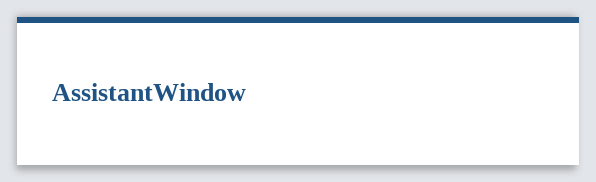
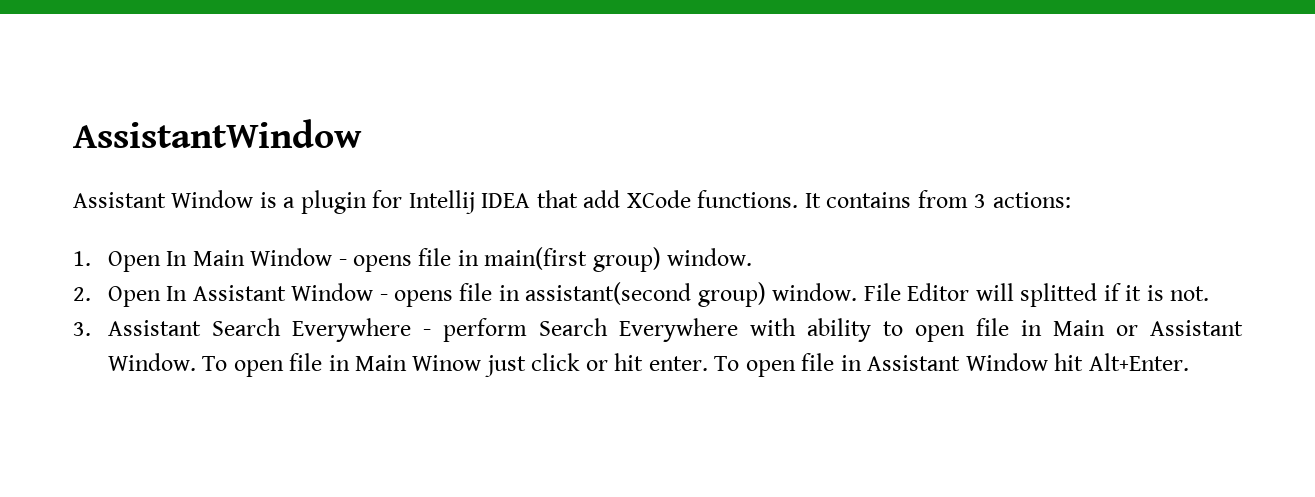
(246, 92) none -> [73,190,1071,214] [73,247,753,272] [73,282,1210,307] [73,318,1244,342] [107,353,1189,377] // Assistant Window is a plugin for Intellij IDEA that add XCode functions. It contains from 3 actions: // 1. Open In Main Window - opens file in main(first group) window. // 2. Open In Assistant Window - opens file in assistant(second group) window. File Editor will splitted if it is not. // 3. Assistant Search Everywhere - perform Search Everywhere with ability to open file in Main or Assistant Window. To open file in Main Winow just click or hit enter. To open file in Assistant Window hit Alt+Enter.

